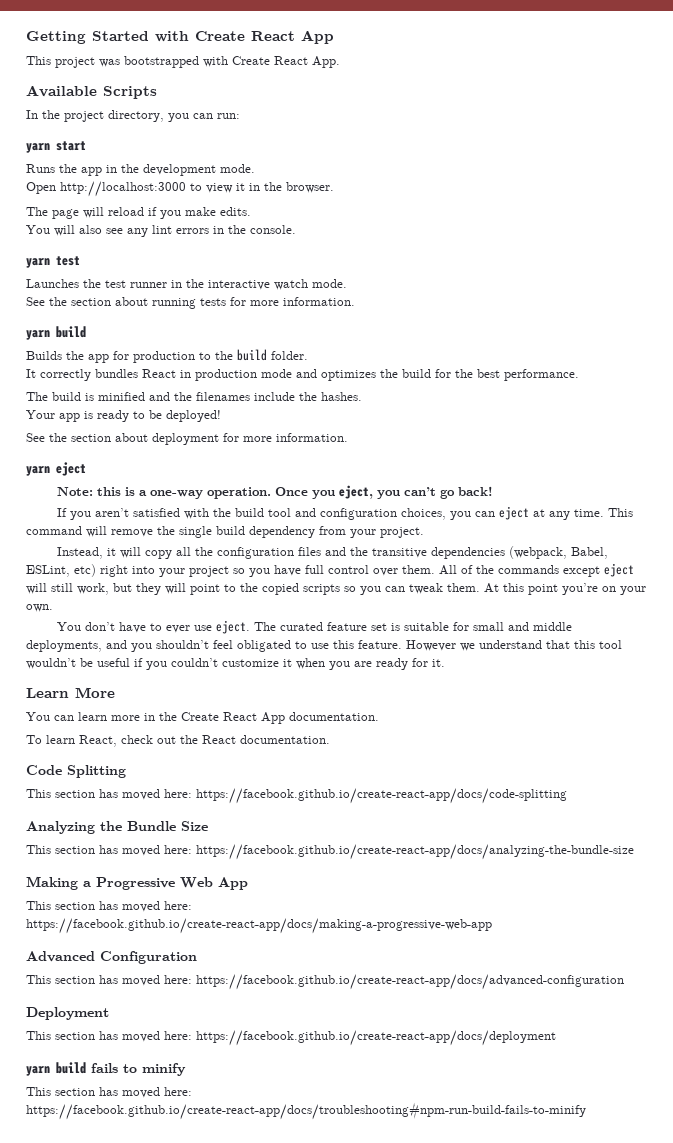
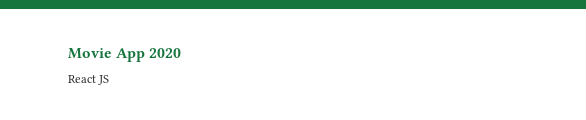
[26,30,334,44] [26,56,340,68] [26,85,157,99] [26,110,240,122] [26,141,86,153] [26,164,255,176] [26,181,334,197] [26,207,251,219] [26,225,296,237] [26,256,80,268] [26,279,347,290] [26,297,355,309] [26,326,86,340] [26,349,308,363] [26,369,579,381] [26,392,362,401] [26,410,221,422] [26,433,348,445] [26,462,86,476] [57,485,494,499] [57,506,634,520] [26,526,424,538] [57,546,609,559] [26,563,634,577] [26,583,646,595] [26,604,53,612] [57,620,573,634] [26,640,622,652] [26,658,445,670] [26,687,115,698] [26,712,379,724] [26,735,330,747] [26,765,126,778] [26,788,567,804] [26,821,208,834] [26,844,634,860] [26,876,248,890] [26,901,192,912] [26,918,492,934] [26,951,197,964] [26,974,624,990] [26,1007,109,1020] [26,1030,556,1046] [26,1062,186,1076] [26,1087,192,1098] [26,1102,586,1120] Getting Started with Create React App // This project was bootstrapped with Create React App. // Available Scripts // In the project directory, you can run: // yarn start // Runs the app in the development mode. // Open http://localhost:3000 to view it in the browser. // The page will reload if you make edits. // You will also see any lint errors in the console. // yarn test // Launches the test runner in the interactive watch mode. // See the section about running tests for more information. // yarn build // Builds the app for production to the build folder. // It correctly bundles React in production mode and optimizes the build for the best performance. // The build is minified and the filenames include the hashes. // Your app is ready to be deployed! // See the section about deployment for more information. // yarn eject // Note: this is a one-way operation. Once you eject, you can’t go back! // If you aren’t satisfied with the build tool and configuration choices, you can eject at any time. This command will remove the single build dependency from your project. // Instead, it will copy all the configuration files and the transitive dependencies (webpack, Babel, ESLint, etc) right into your project so you have full control over them. All of the commands except eject will still work, but they will point to the copied scripts so you can tweak them. At this point you’re on your own. // You don’t have to ever use eject. The curated feature set is suitable for small and middle deployments, and you shouldn’t feel obligated to use this feature. However we understand that this tool wouldn’t be useful if you couldn’t customize it when you are ready for it. // Learn More // You can learn more in the Create React App documentation. // To learn React, check out the React documentation. // Code Splitting // This section has moved here: https://facebook.github.io/create-react-app/docs/code-splitting // Analyzing the Bundle Size // This section has moved here: https://facebook.github.io/create-react-app/docs/analyzing-the-bundle-size // Making a Progressive Web App // This section has moved here: https://facebook.github.io/create-react-app/docs/making-a-progressive-web-app // Advanced Configuration // This section has moved here: https://facebook.github.io/create-react-app/docs/advanced-configuration // Deployment // This section has moved here: https://facebook.github.io/create-react-app/docs/deployment // yarn build fails to minify // This section has moved here: https://facebook.github.io/create-react-app/docs/troubleshooting#npm-run-build-fails-to-minify -> [68,48,182,62] [68,75,110,85] Movie App 2020 // React JS

